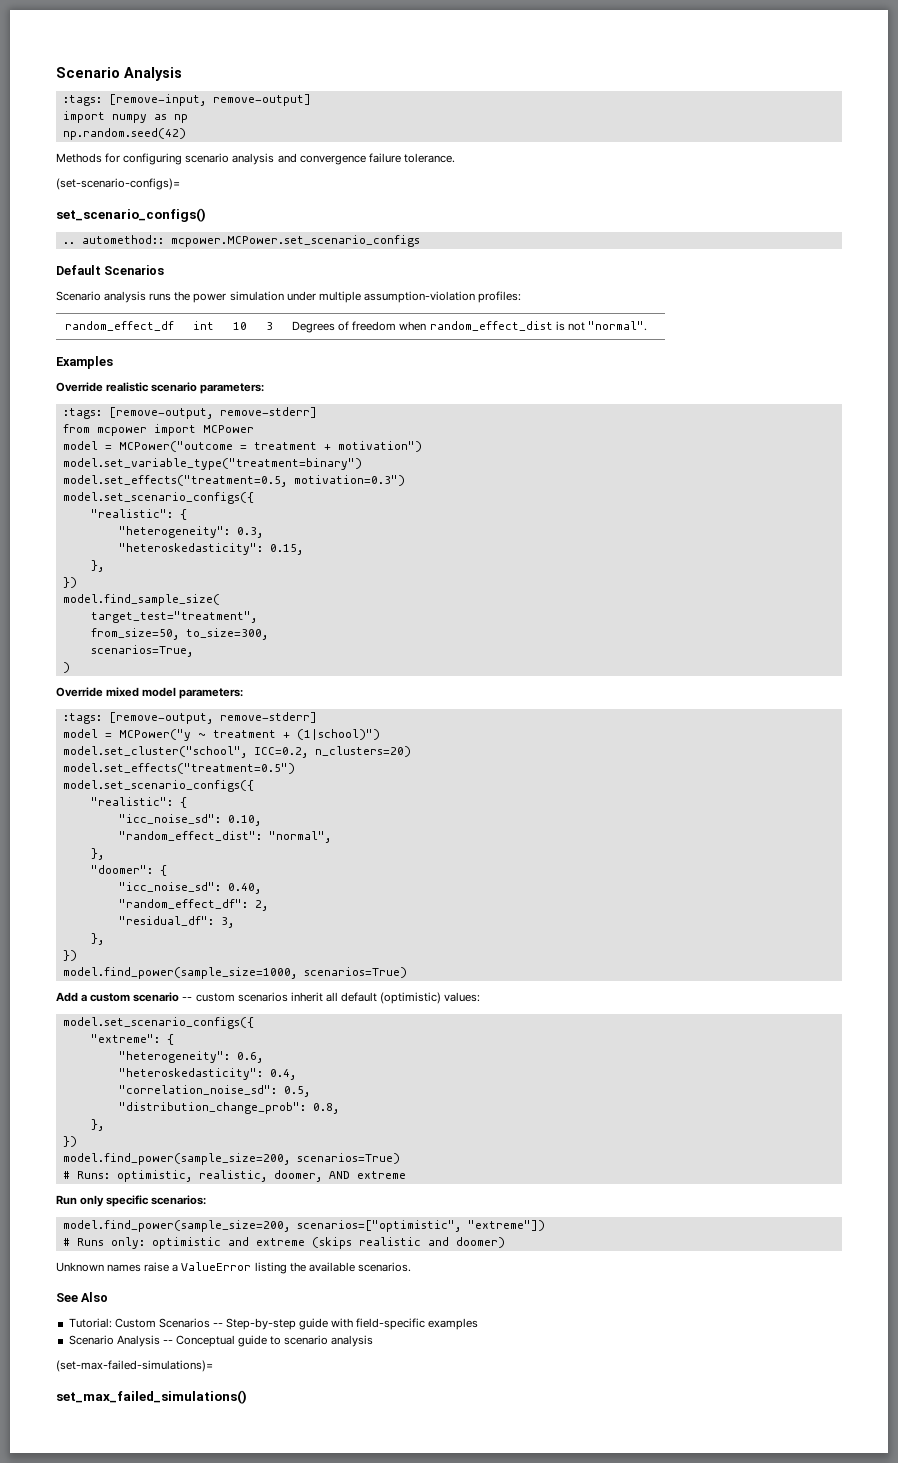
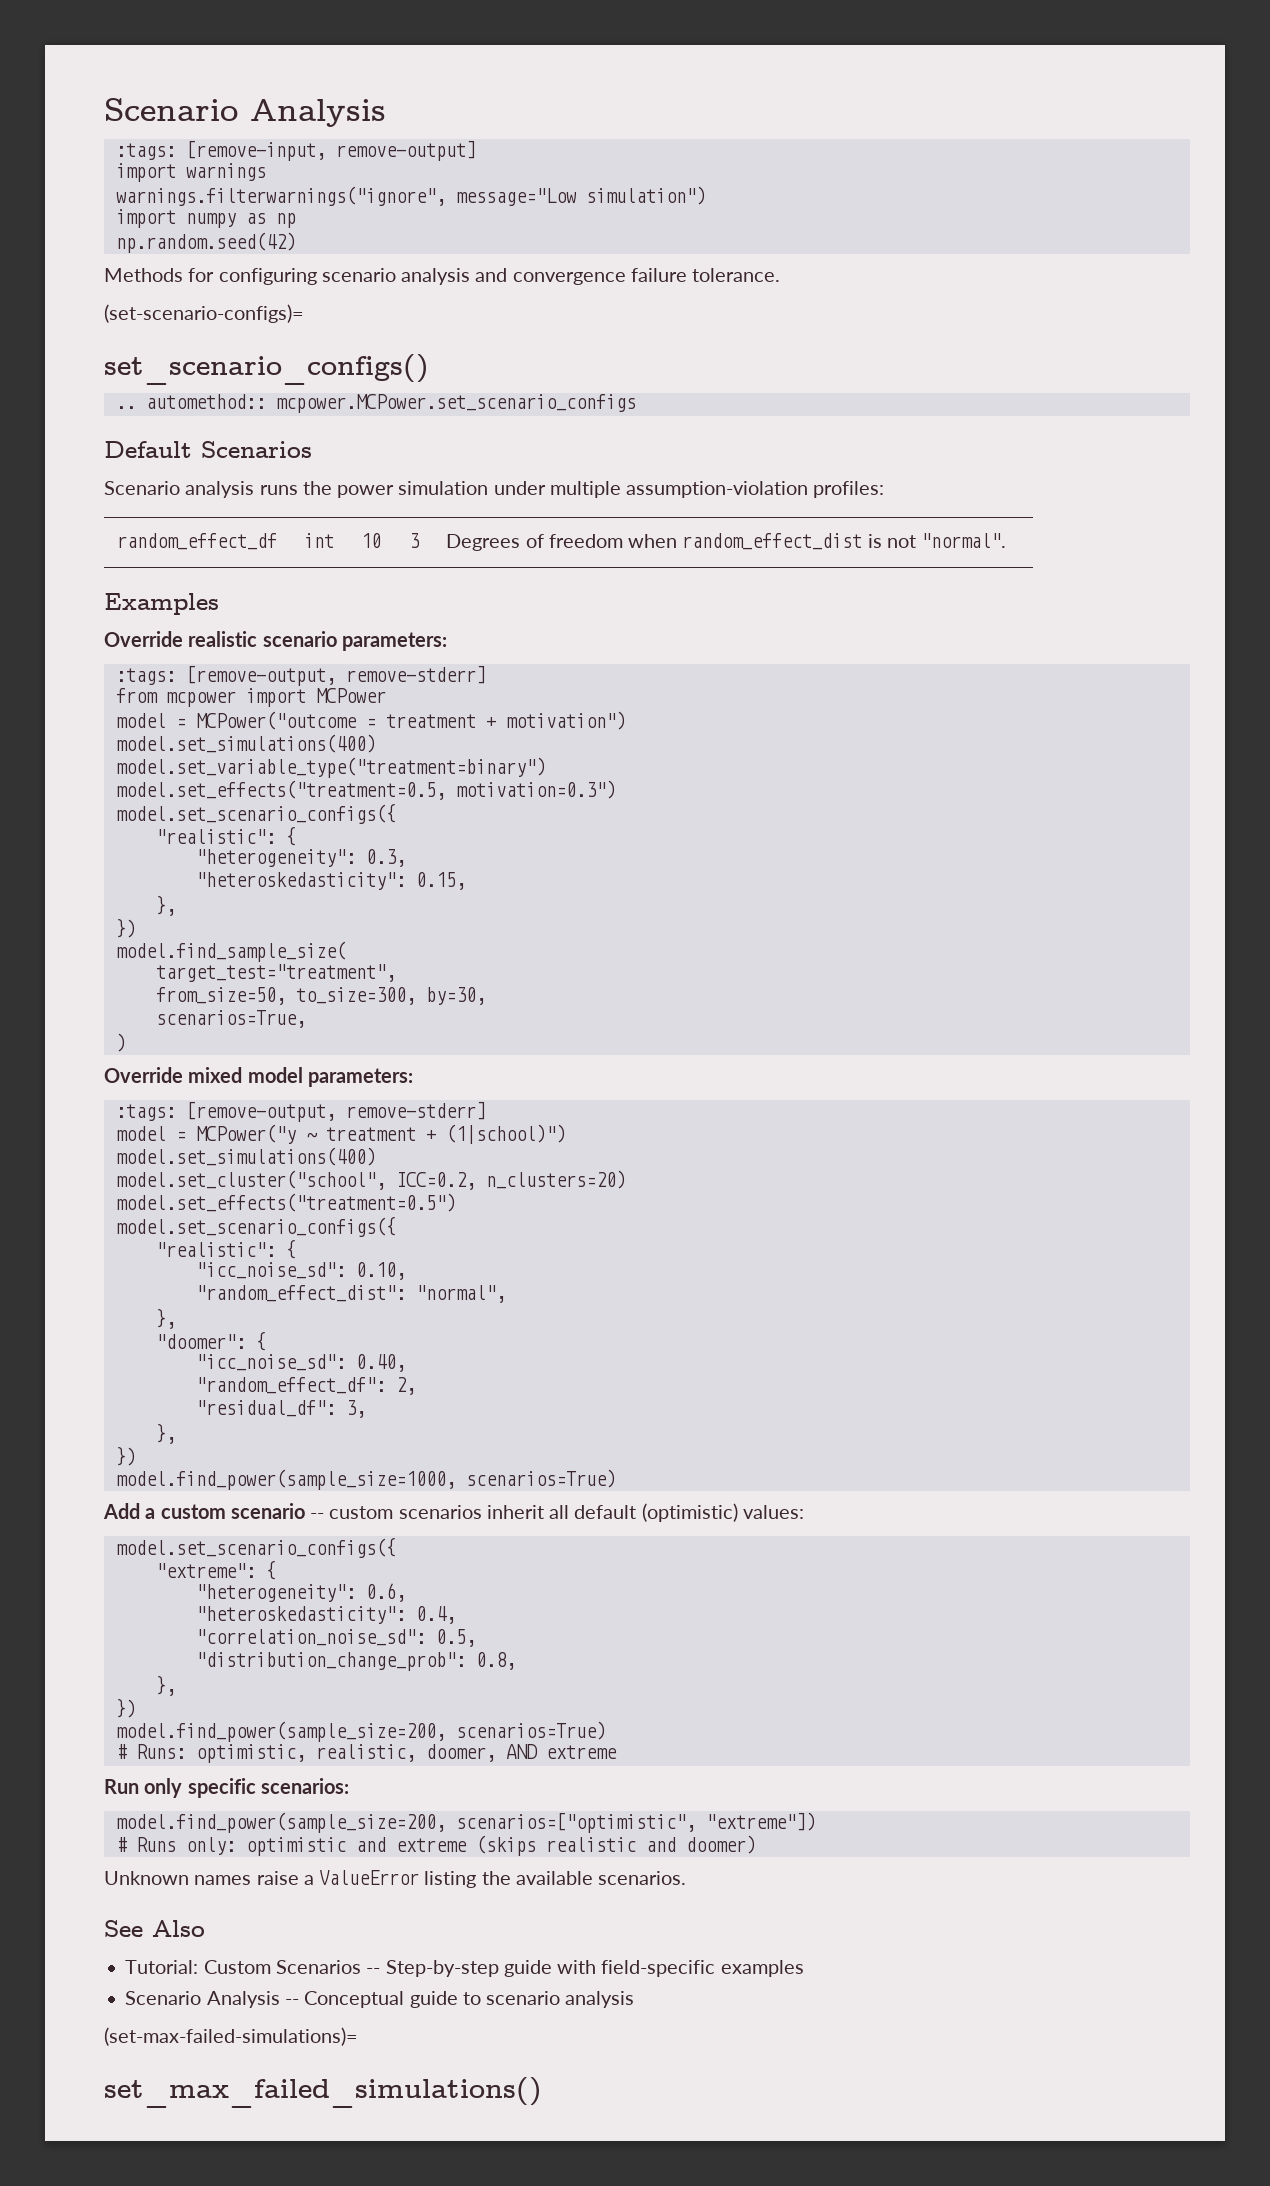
(311, 100) none -> [115,163,266,182] [115,186,706,206] // import warnings // warnings.filterwarnings("ignore", message="Low simulation")
(422, 446) none -> [115,734,376,753] // model.set_simulations(400)
(268, 634) none -> [425,987,486,1005] by=30,
(380, 734) none -> [115,1147,376,1166] // model.set_simulations(400)

